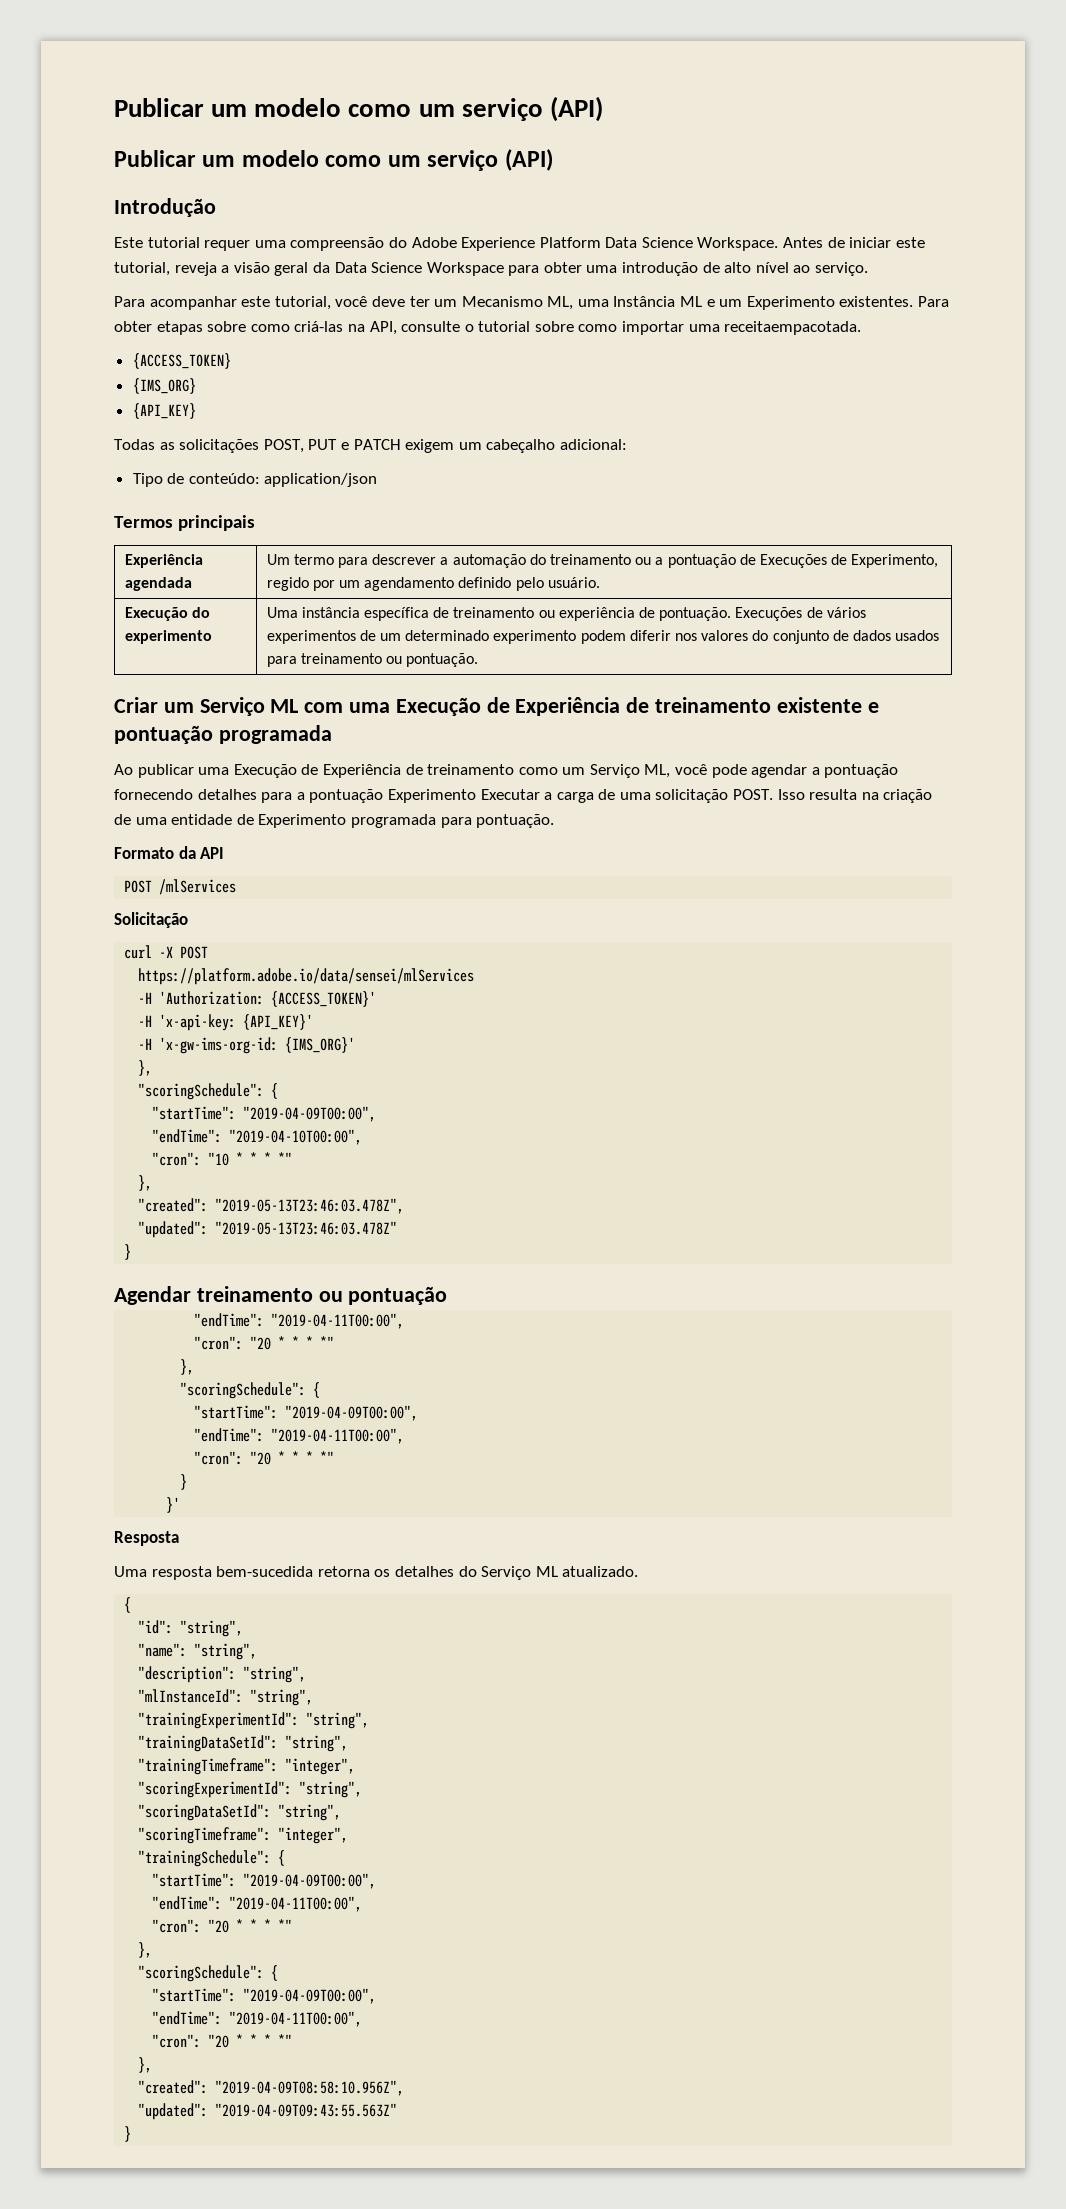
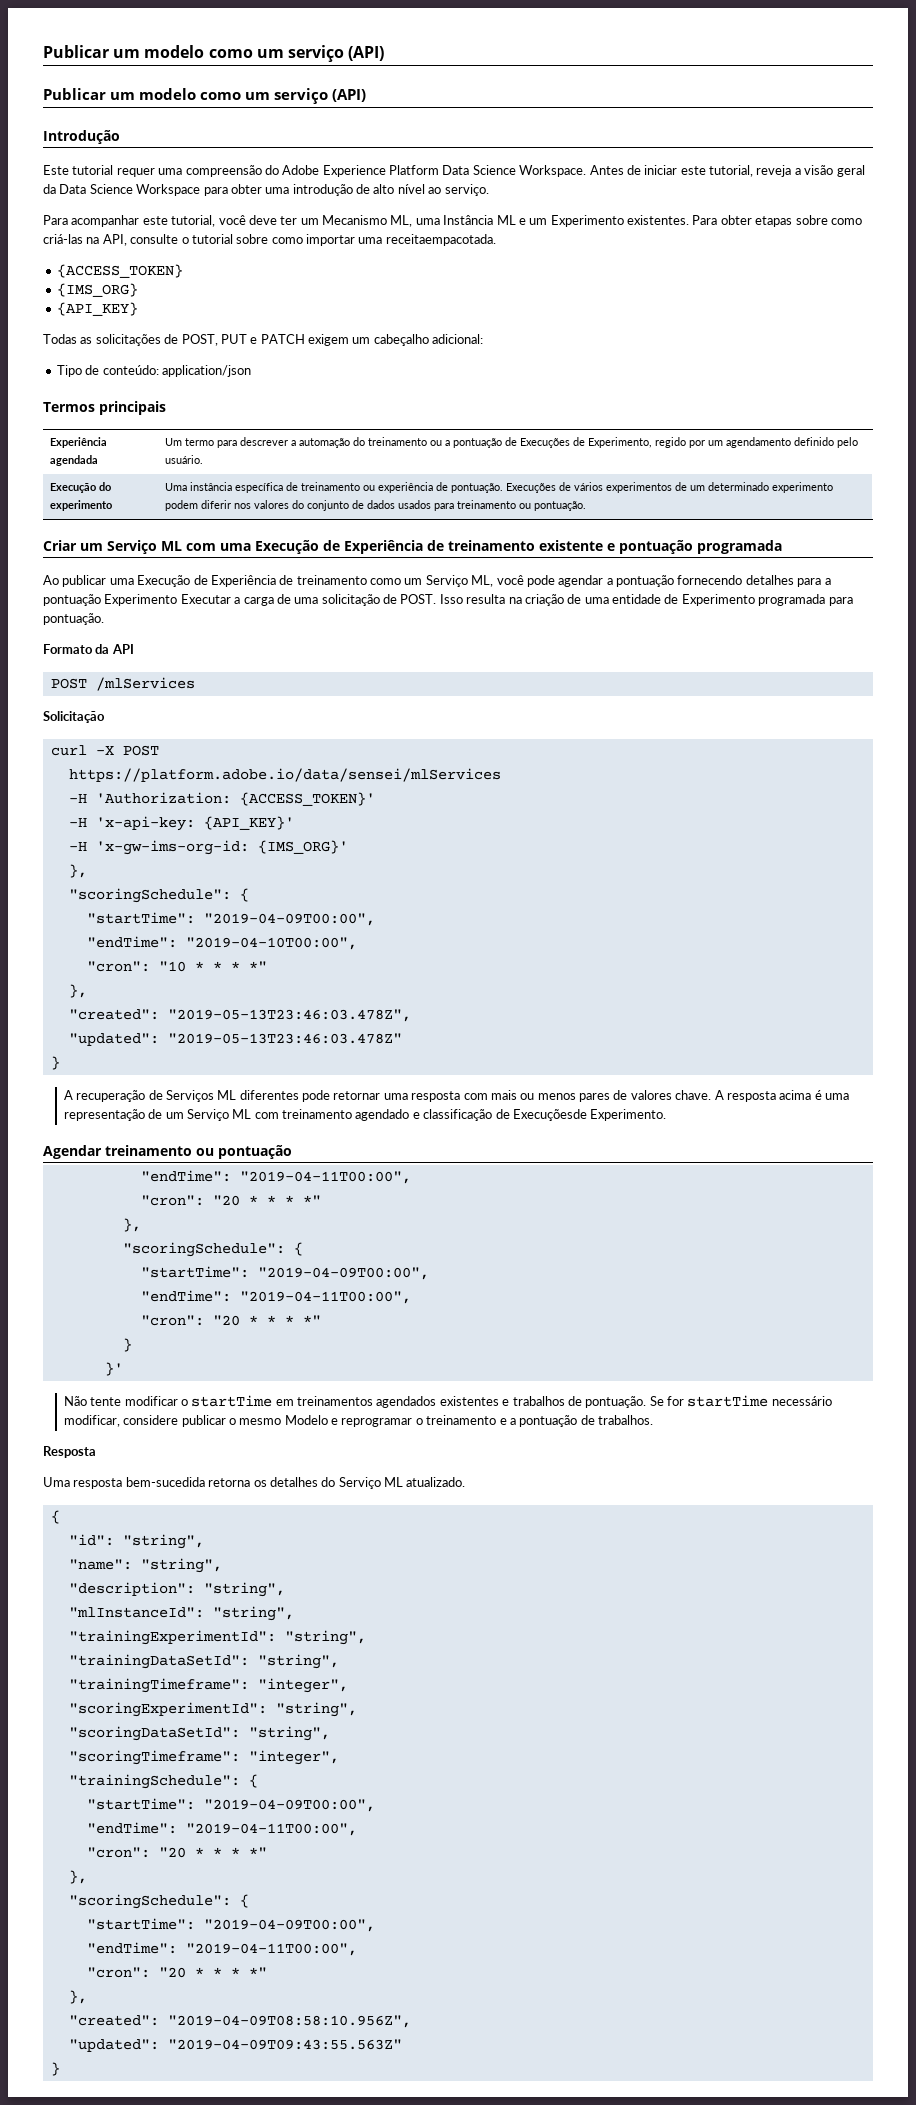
(260, 446) none -> [164,334,179,344] de
(729, 796) none -> [383,594,397,604] de
(132, 1252) none -> [63,1090,850,1102] [63,1109,667,1121] // A recuperação de Serviços ML diferentes pode retornar uma resposta com mais ou menos pares de valores chave. A resposta acima é uma representação de um Serviço ML com treinamento agendado e classificação de Execuçõesde Experimento.
(181, 1505) none -> [63,1395,832,1408] [63,1415,654,1427] // Não tente modificar o startTime em treinamentos agendados existentes e trabalhos de pontuação. Se for startTime necessário modificar, considere publicar o mesmo Modelo e reprogramar o treinamento e a pontuação de trabalhos.

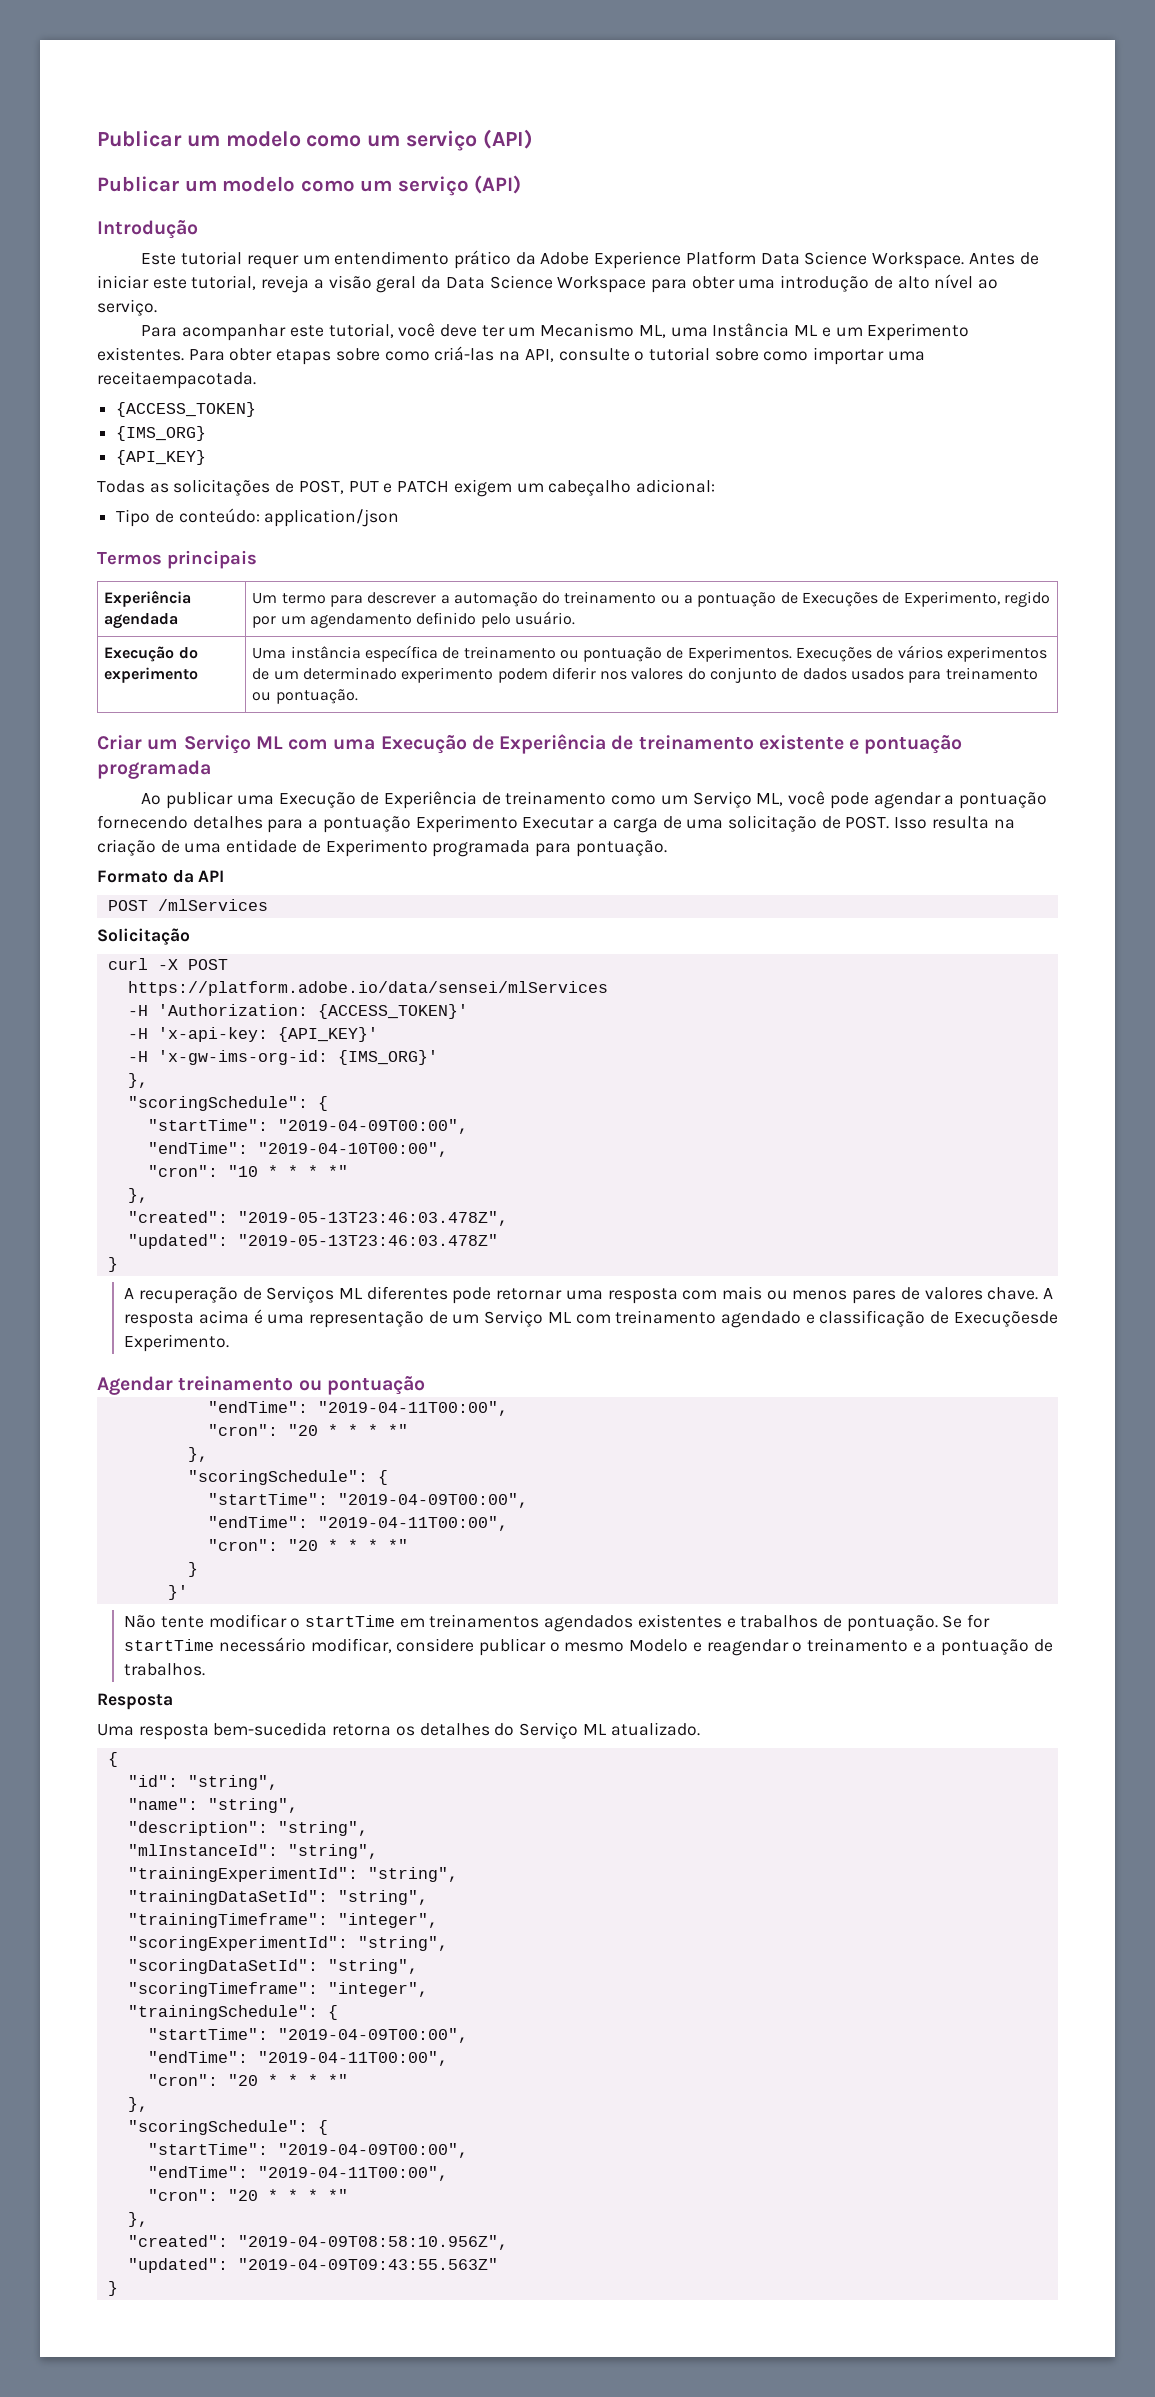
[158,165,279,177] uma compreensão do -> [302,250,536,269] um entendimento prático da
[378,482,504,493] experiência de pontuação. -> [583,646,792,662] pontuação de Experimentos.
[341,1418,413,1427] reprogramar -> [706,1639,789,1656] reagendar

